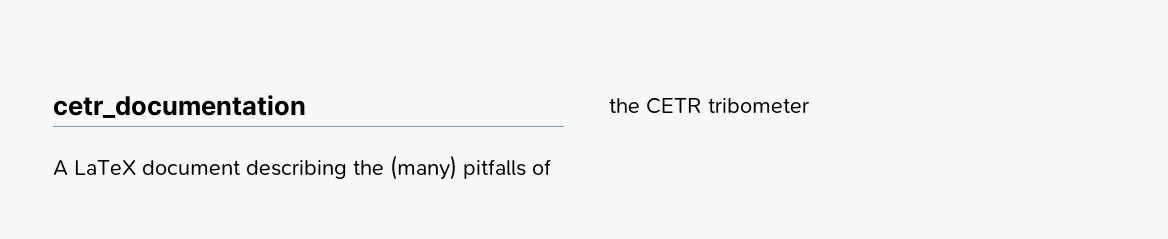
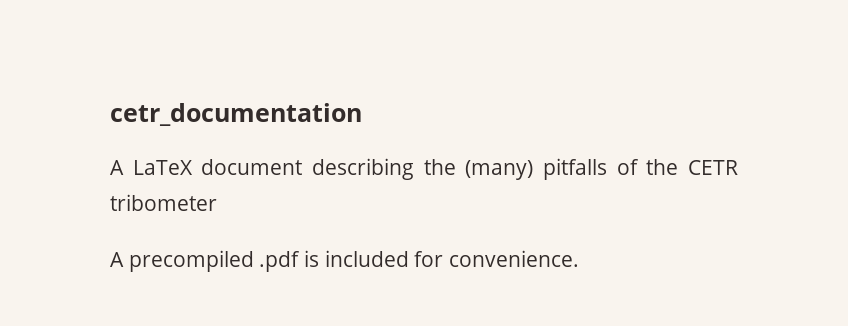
(810, 105) none -> [110,250,580,272] // A precompiled .pdf is included for convenience.

